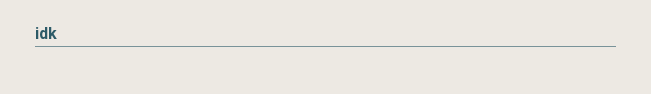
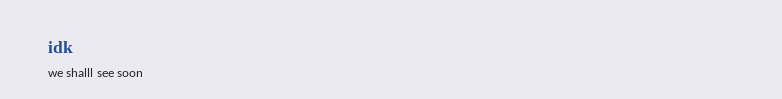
(57, 33) none -> [48,68,144,77] // we shalll see soon

